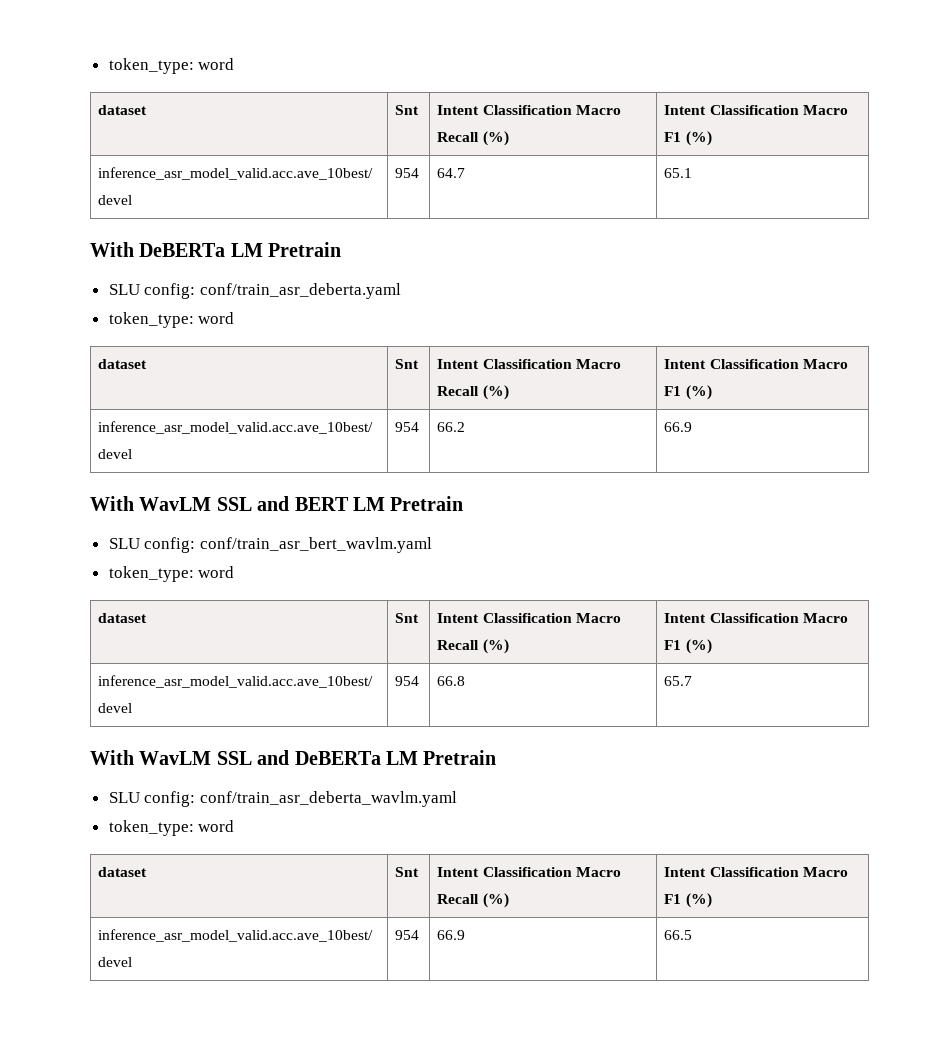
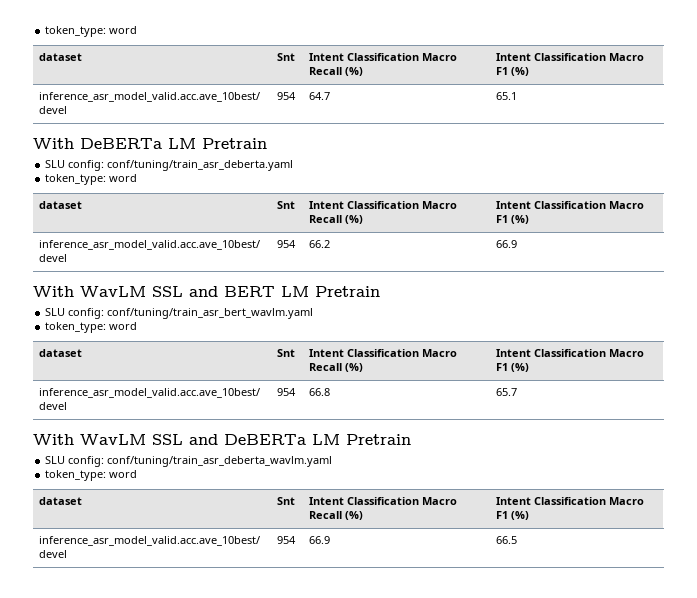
[199,283,401,299] conf/train_asr_deberta.yaml -> [107,160,294,171] conf/tuning/train_asr_deberta.yaml
[199,537,432,553] conf/train_asr_bert_wavlm.yaml -> [107,308,314,319] conf/tuning/train_asr_bert_wavlm.yaml
[199,791,457,807] conf/train_asr_deberta_wavlm.yaml -> [107,456,333,467] conf/tuning/train_asr_deberta_wavlm.yaml

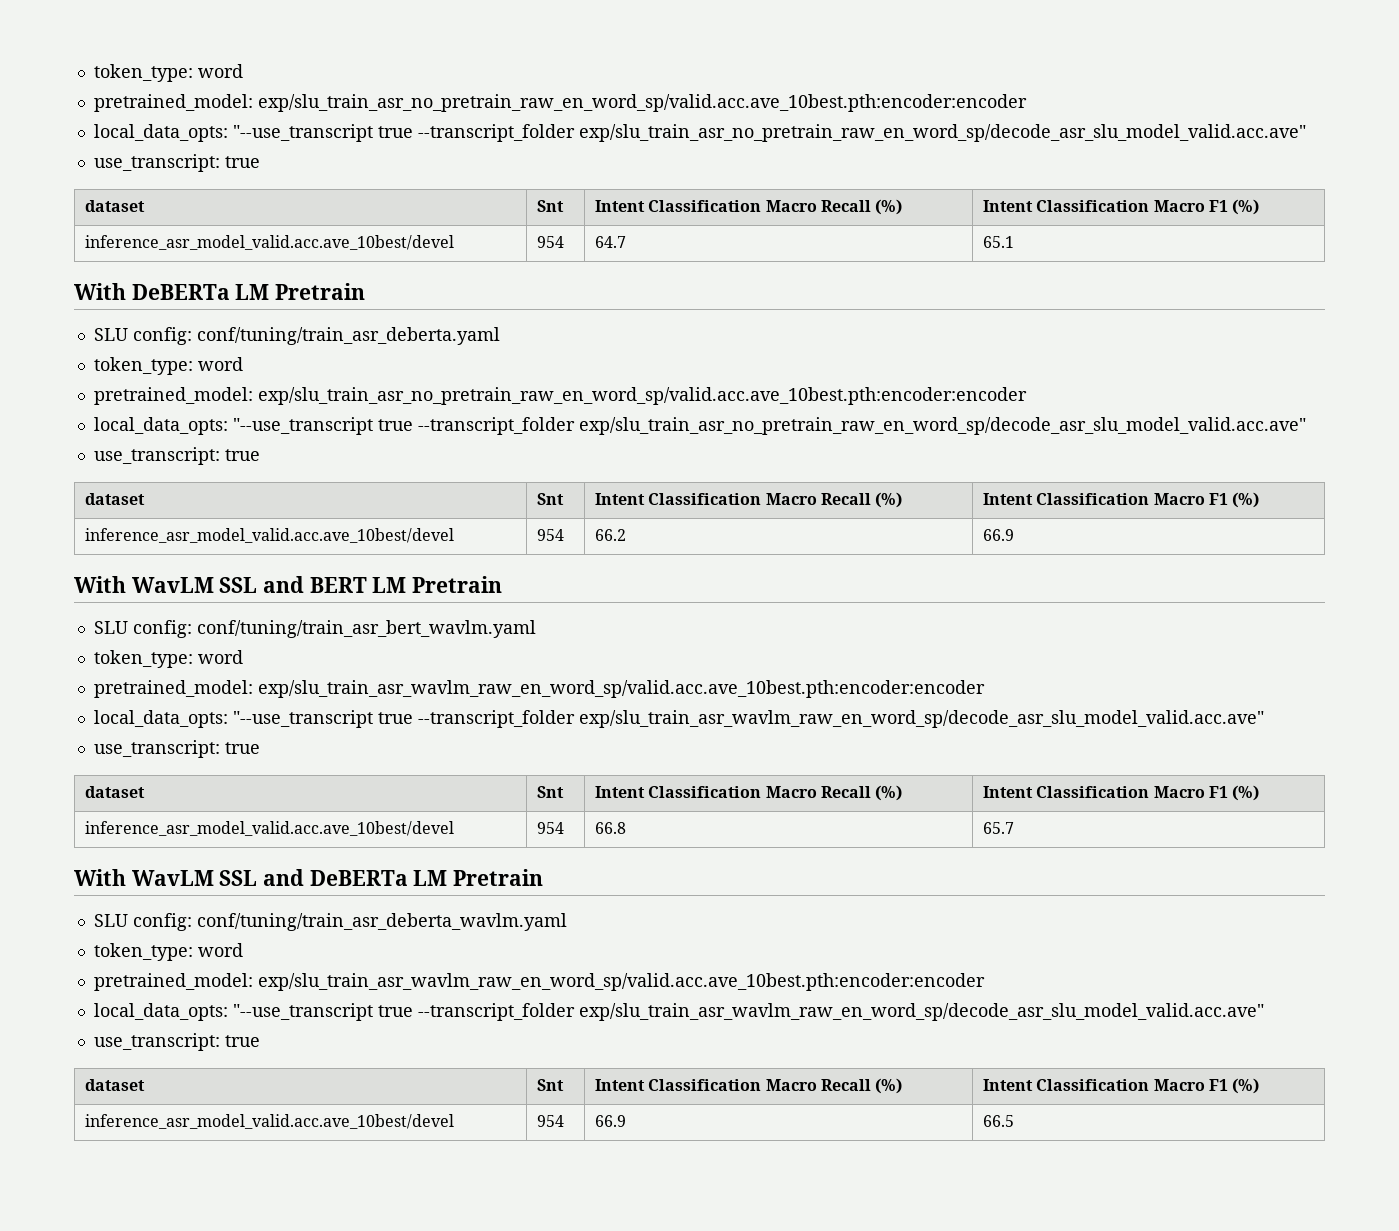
[45,26,138,37] token_type: word -> [93,64,243,82] [93,94,1027,112] [93,124,1306,142] [93,154,260,172] token_type: word // pretrained_model: exp/slu_train_asr_no_pretrain_raw_en_word_sp/valid.acc.ave_10best.pth:encoder:encoder // local_data_opts: "--use_transcript true --transcript_folder exp/slu_train_asr_no_pretrain_raw_en_word_sp/decode_asr_slu_model_valid.acc.ave" // use_transcript: true
(138, 178) none -> [93,387,1027,405] [93,417,1306,435] [93,447,260,465] // pretrained_model: exp/slu_train_asr_no_pretrain_raw_en_word_sp/valid.acc.ave_10best.pth:encoder:encoder // local_data_opts: "--use_transcript true --transcript_folder exp/slu_train_asr_no_pretrain_raw_en_word_sp/decode_asr_slu_model_valid.acc.ave" // use_transcript: true
(138, 326) none -> [93,680,985,698] [93,710,1264,728] [93,740,260,758] // pretrained_model: exp/slu_train_asr_wavlm_raw_en_word_sp/valid.acc.ave_10best.pth:encoder:encoder // local_data_opts: "--use_transcript true --transcript_folder exp/slu_train_asr_wavlm_raw_en_word_sp/decode_asr_slu_model_valid.acc.ave" // use_transcript: true
(138, 474) none -> [93,973,985,991] [93,1003,1264,1021] [93,1033,260,1051] // pretrained_model: exp/slu_train_asr_wavlm_raw_en_word_sp/valid.acc.ave_10best.pth:encoder:encoder // local_data_opts: "--use_transcript true --transcript_folder exp/slu_train_asr_wavlm_raw_en_word_sp/decode_asr_slu_model_valid.acc.ave" // use_transcript: true

